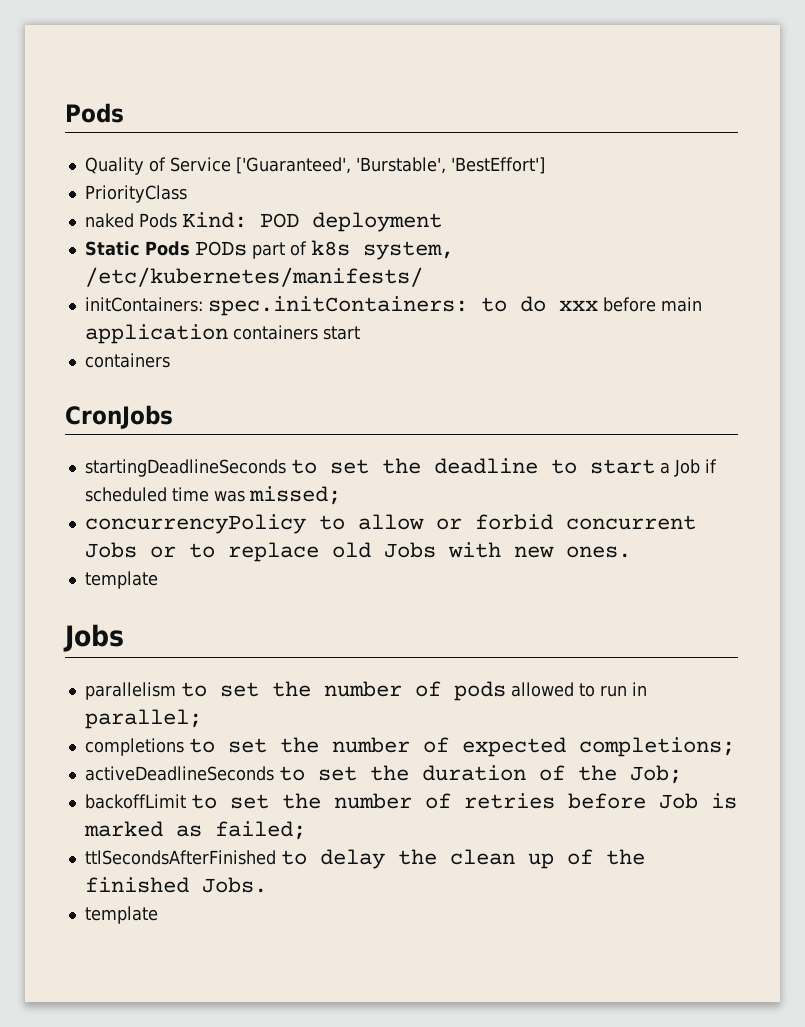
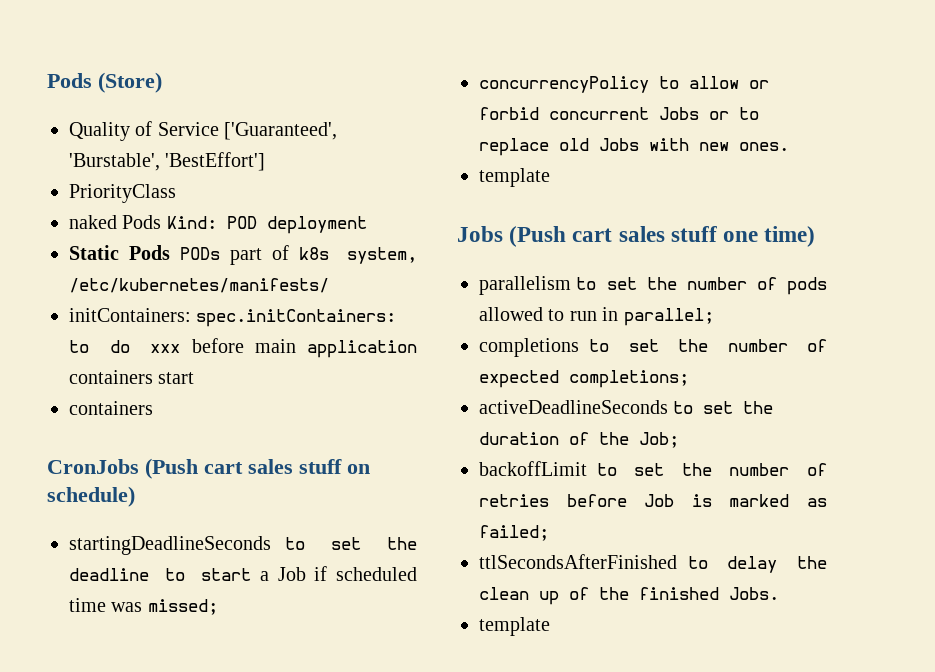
[65,103,124,123] Pods -> [47,72,162,93] Pods (Store)
(173, 417) none -> [145,458,370,479] [47,486,135,507] (Push cart sales stuff on schedule)
(124, 638) none -> [509,226,816,247] (Push cart sales stuff one time)

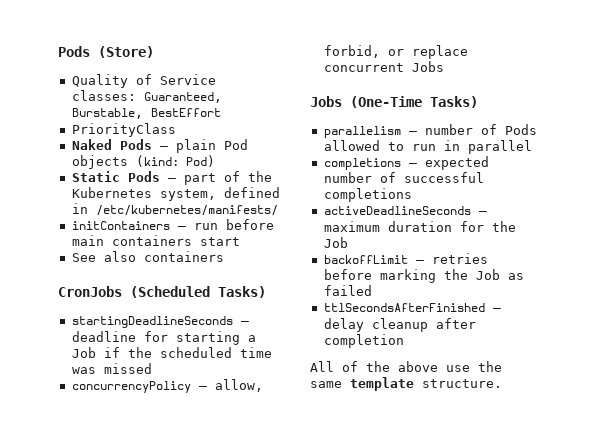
[224,122,338,140] [69,152,266,171] [69,184,176,203] [69,215,367,234] ['Guaranteed', 'Burstable', 'BestEffort'] // PriorityClass // naked Pods Kind: POD deployment -> [71,90,222,103] [71,108,221,119] [71,123,176,137] [71,139,248,153] [71,155,215,169] classes: Guaranteed, Burstable, BestEffort // PriorityClass // Naked Pods – plain Pod objects (kind: Pod)
[179,247,220,260] PODs -> [167,178,176,182] –
[298,247,417,264] [69,278,329,293] [69,308,397,327] [69,340,181,353] k8s system, /etc/kubernetes/manifests/ // initContainers: spec.initContainers: to do xxx -> [247,171,272,182] [71,187,280,201] [71,203,278,216] [71,221,218,230] the Kubernetes system, defined in /etc/kubernetes/manifests/ // initContainers – run
[307,340,417,358] application -> (104, 240) none
(195, 378) none -> [71,251,136,262] See also
[145,458,370,479] [47,486,135,507] [69,536,417,555] [69,568,252,581] (Push cart sales stuff on schedule) // startingDeadlineSeconds to set the deadline to start -> [130,286,266,298] [71,316,249,328] [71,331,240,345] (Scheduled Tasks) // startingDeadlineSeconds – deadline for starting
(328, 573) none -> [127,347,152,358] the
[147,599,218,615] missed; -> [103,363,152,374] missed
[659,76,769,89] [479,107,759,120] [479,138,789,156] [479,168,550,187] [457,226,816,247] [479,276,828,295] to allow or forbid concurrent Jobs or to replace old Jobs with new ones. // template // Jobs (Push cart sales stuff one time) // parallelism to set the number of pods -> [198,379,263,392] [323,45,468,59] [323,61,444,72] [310,96,478,108] [323,124,537,138] – allow, forbid, or replace concurrent Jobs // Jobs (One‑Time Tasks) // parallelism – number of Pods
[623,308,714,326] [479,338,827,357] [479,370,689,388] [479,400,774,414] [479,432,679,448] [479,461,827,476] [479,494,827,507] [479,525,549,541] [479,554,827,573] [479,587,779,605] [479,617,550,636] parallel; // completions to set the number of expected completions; // activeDeadlineSeconds to set the duration of the Job; // backoffLimit to set the number of retries before Job is marked as failed; // ttlSecondsAfterFinished to delay the clean up of the finished Jobs. // template -> [467,140,532,154] [323,156,489,170] [323,172,484,183] [323,188,412,202] [323,206,487,215] [323,221,516,232] [323,237,348,248] [323,253,488,264] [323,269,524,283] [323,285,372,296] [323,303,501,312] [323,318,476,332] [323,334,404,348] [310,361,502,372] [310,377,502,391] parallel // completions – expected number of successful completions // activeDeadlineSeconds – maximum duration for the Job // backoffLimit – retries before marking the Job as failed // ttlSecondsAfterFinished – delay cleanup after completion // All of the above use the same template structure.

